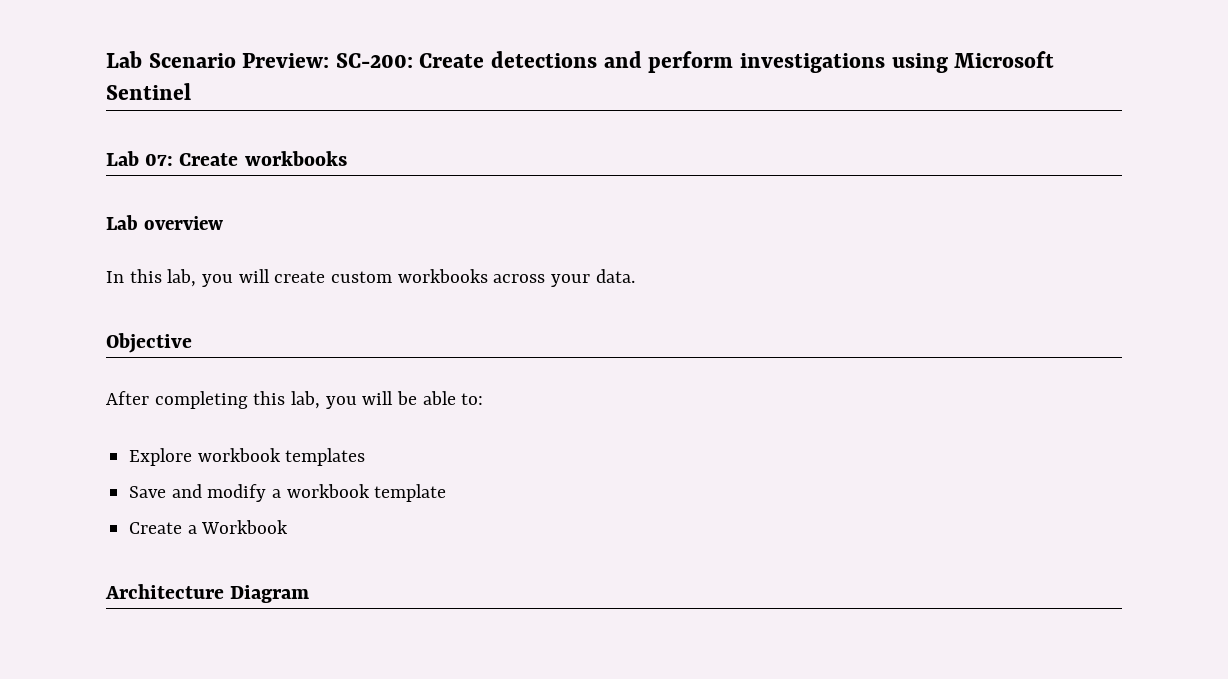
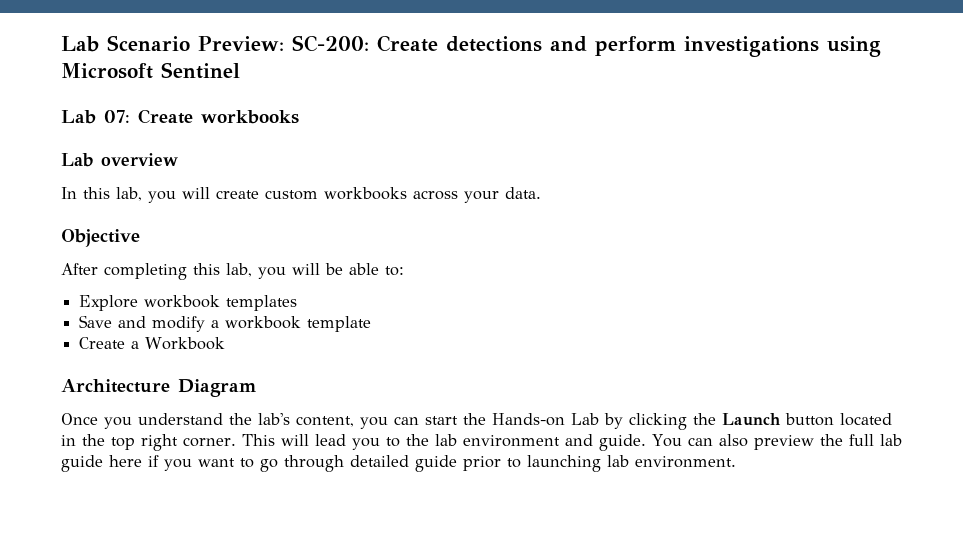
(310, 594) none -> [61,413,892,430] [61,434,902,451] [61,455,736,472] // Once you understand the lab's content, you can start the Hands-on Lab by clicking the Launch button located in the top right corner. This will lead you to the lab environment and guide. You can also preview the full lab guide here if you want to go through detailed guide prior to launching lab environment.

